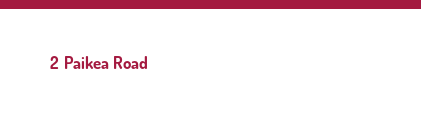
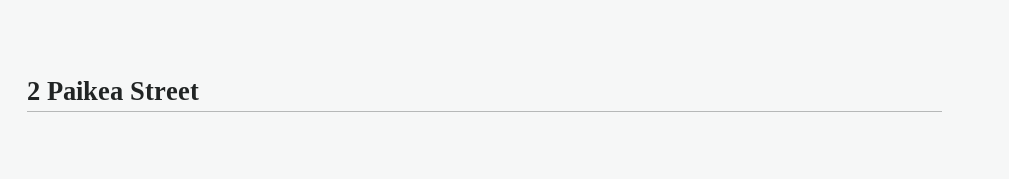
[113,56,149,69] Road -> [130,82,200,100] Street

